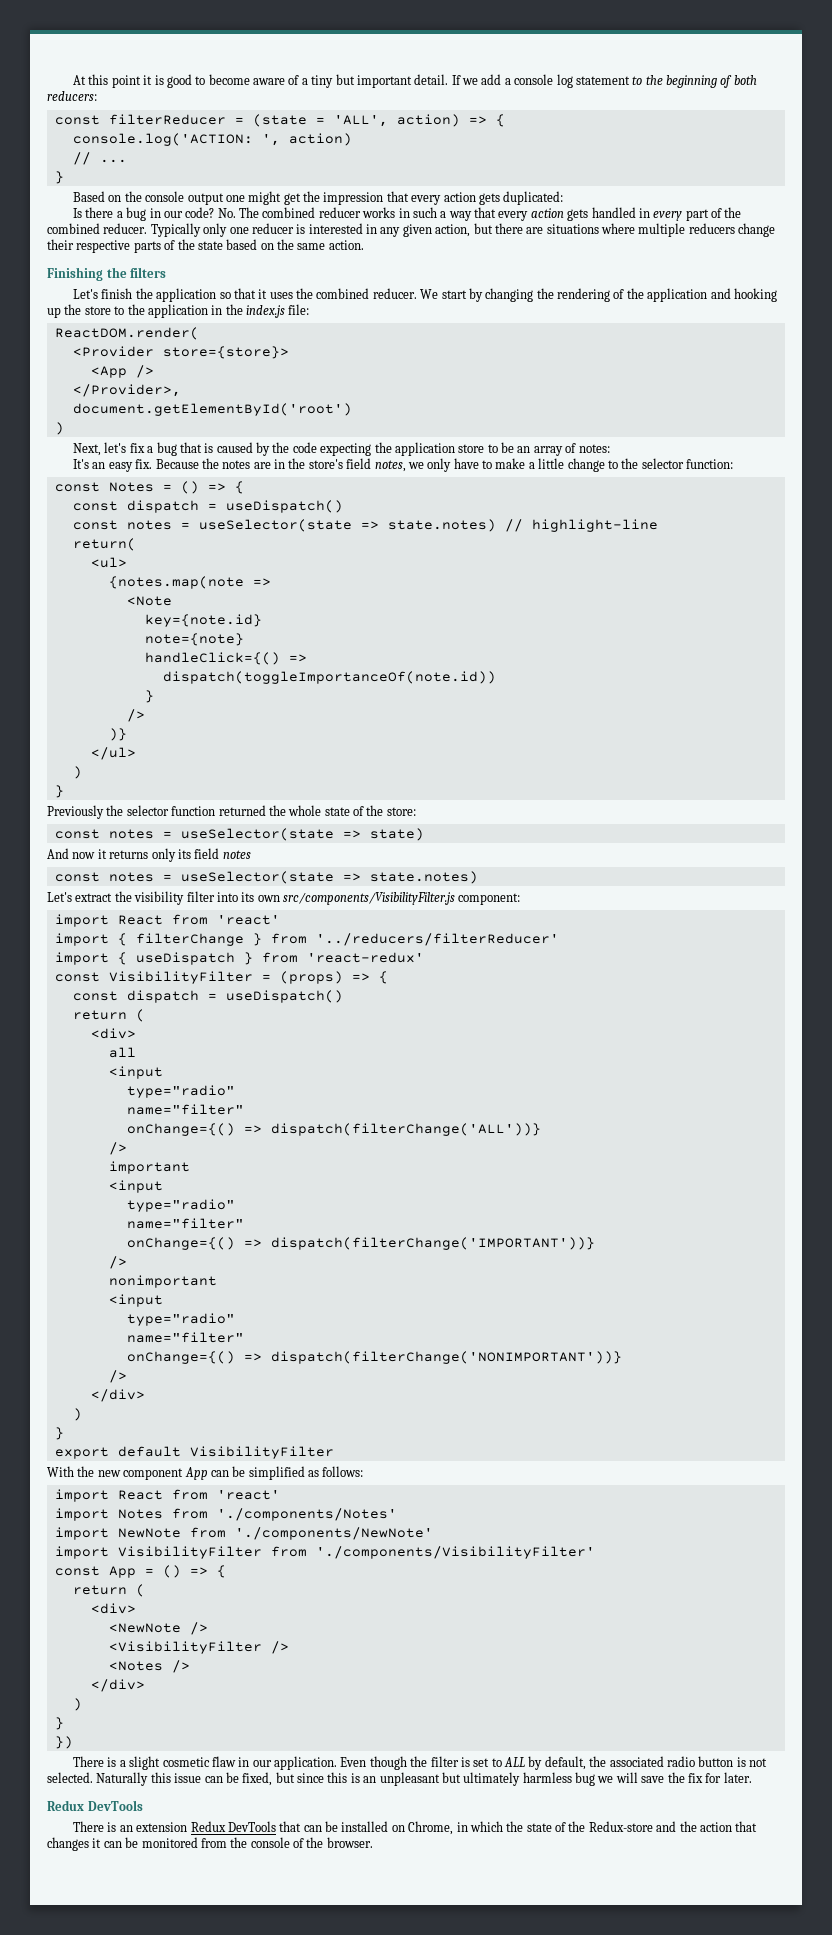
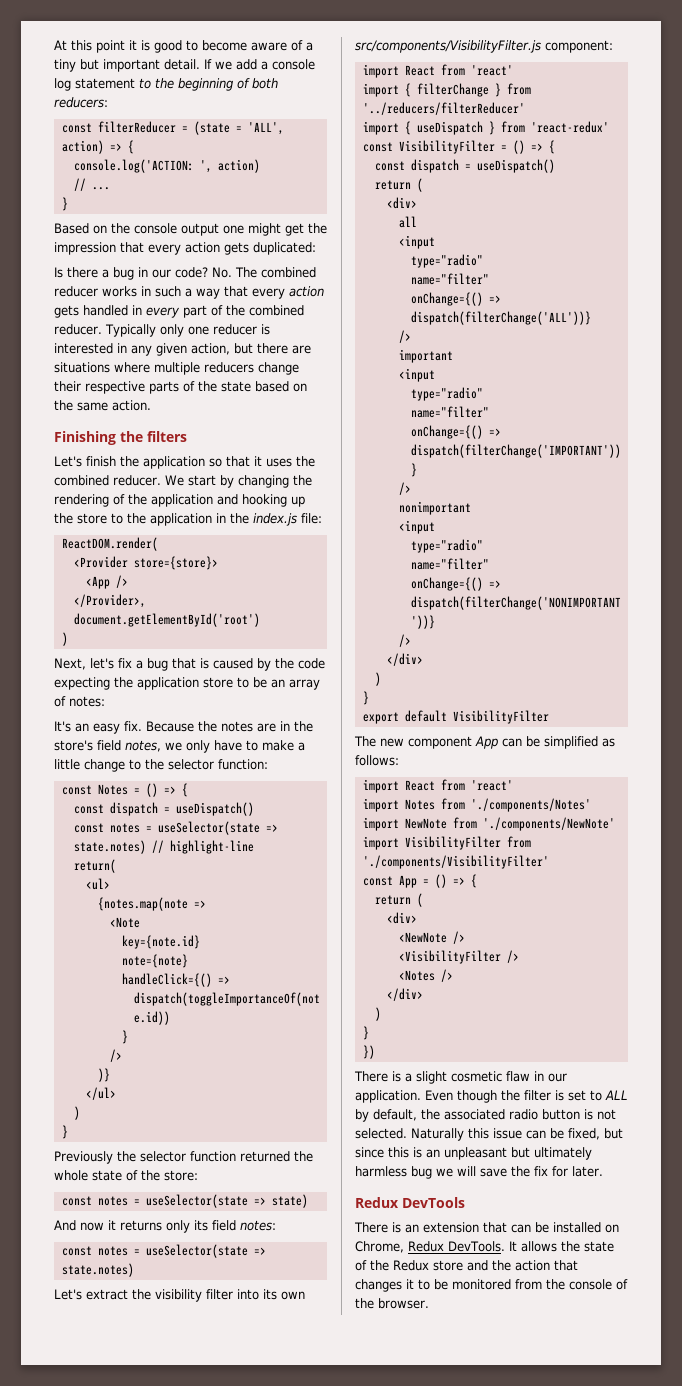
[222,850,251,859] notes -> [240,1220,276,1231] notes:
[279,971,343,984] (props) -> [512,140,525,154] ()
[47,1466,95,1477] With the -> [354,736,376,747] The
[190,1821,276,1832] Redux DevTools -> (479, 1227) none
[456,1821,503,1832] in which -> [408,1241,557,1252] Redux DevTools. It allows
[588,1821,653,1832] Redux-store -> [393,1260,463,1271] Redux store
[103,1841,122,1848] can -> [418,1279,430,1290] to

